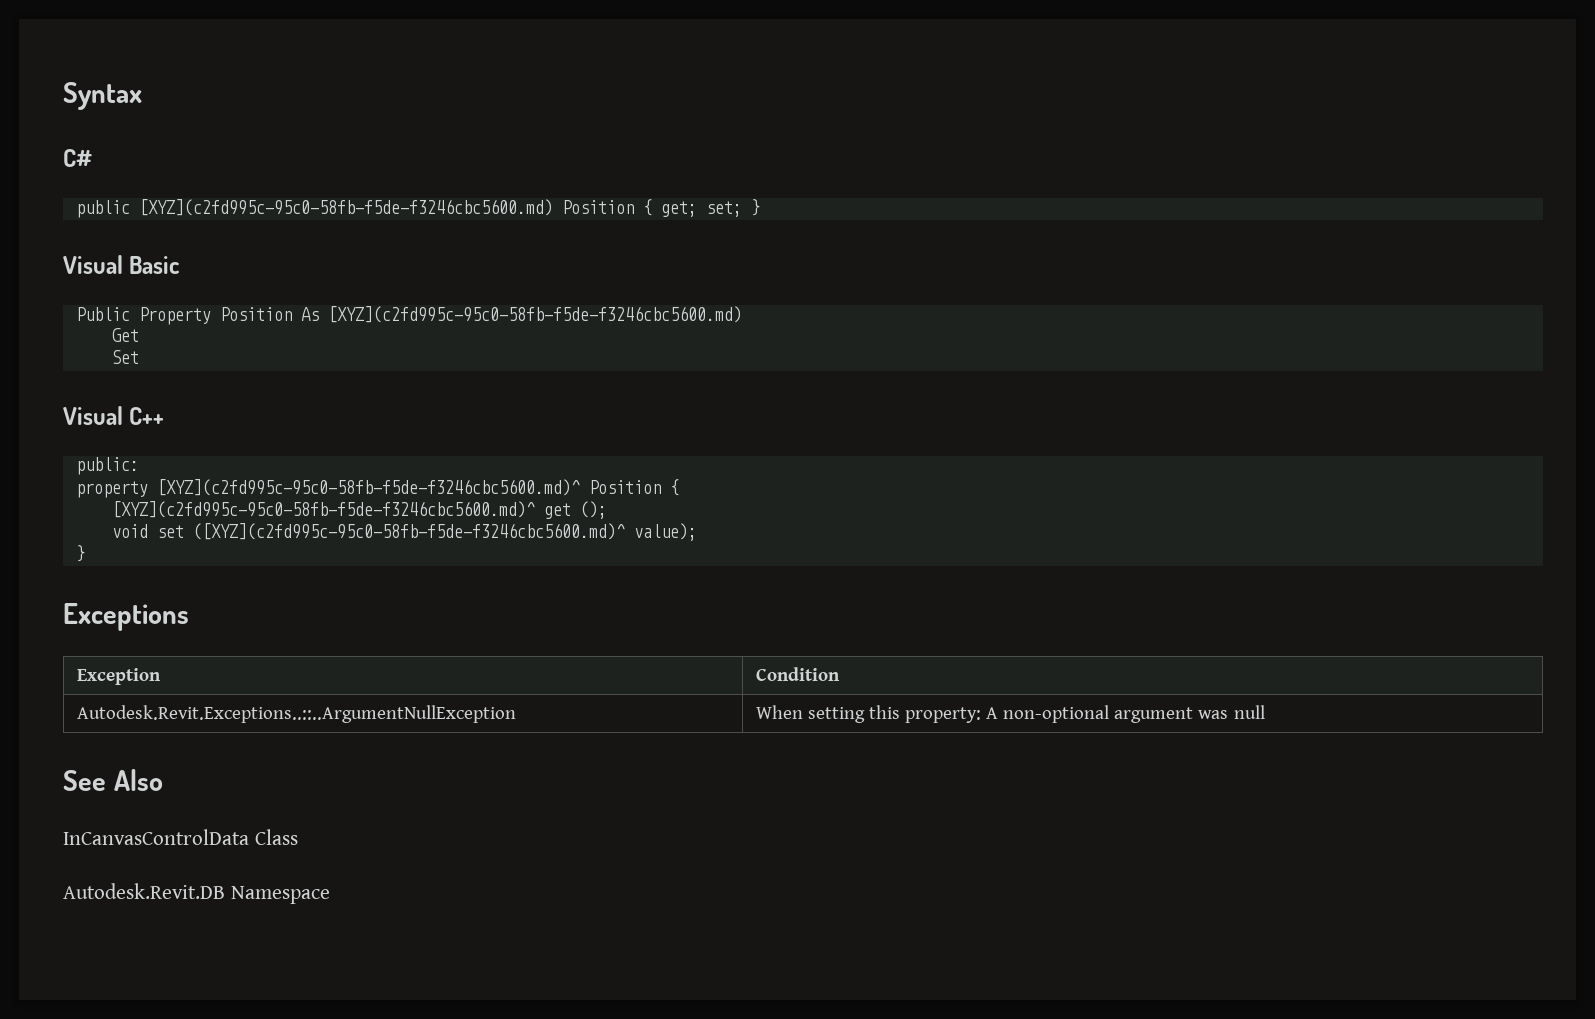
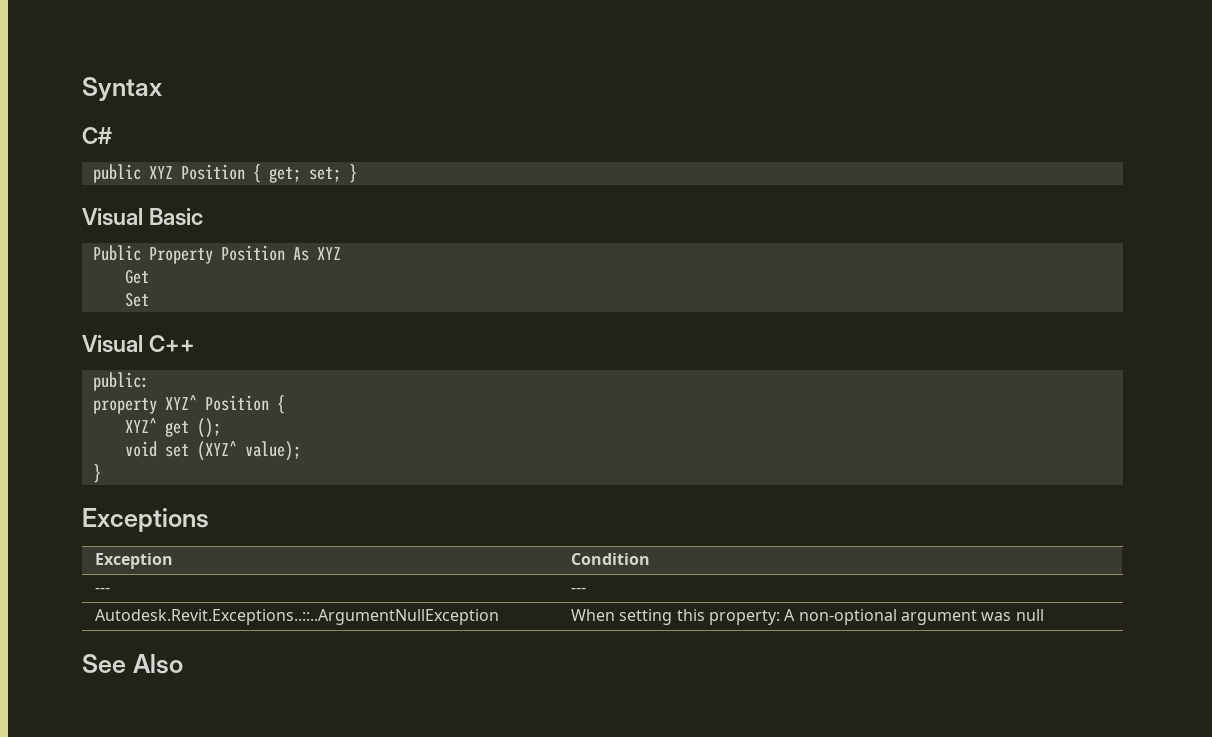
[138,199,553,216] [XYZ](c2fd995c-95c0-58fb-f5de-f3246cbc5600.md) -> [148,166,173,179] XYZ
[327,306,742,323] [XYZ](c2fd995c-95c0-58fb-f5de-f3246cbc5600.md) -> [316,247,341,260] XYZ
[156,479,580,496] [XYZ](c2fd995c-95c0-58fb-f5de-f3246cbc5600.md)^ -> [164,395,197,410] XYZ^
[111,501,535,518] [XYZ](c2fd995c-95c0-58fb-f5de-f3246cbc5600.md)^ -> [124,418,157,433] XYZ^
[192,523,625,540] ([XYZ](c2fd995c-95c0-58fb-f5de-f3246cbc5600.md)^ -> [196,441,237,461] (XYZ^
(840, 674) none -> [95,587,111,593] [571,587,587,593] // --- | ---
[63,829,298,845] [63,883,330,904] // InCanvasControlData Class // Autodesk.Revit.DB Namespace -> (183, 664) none

